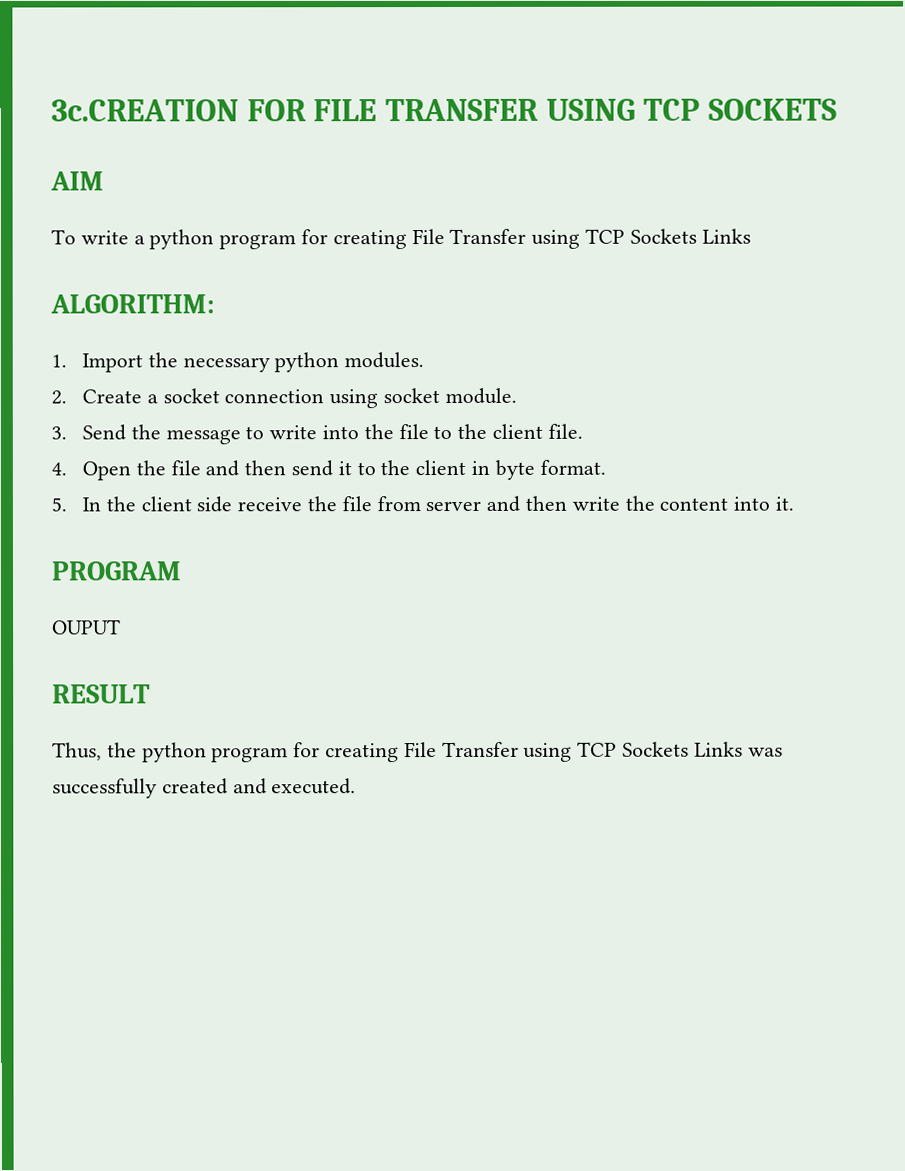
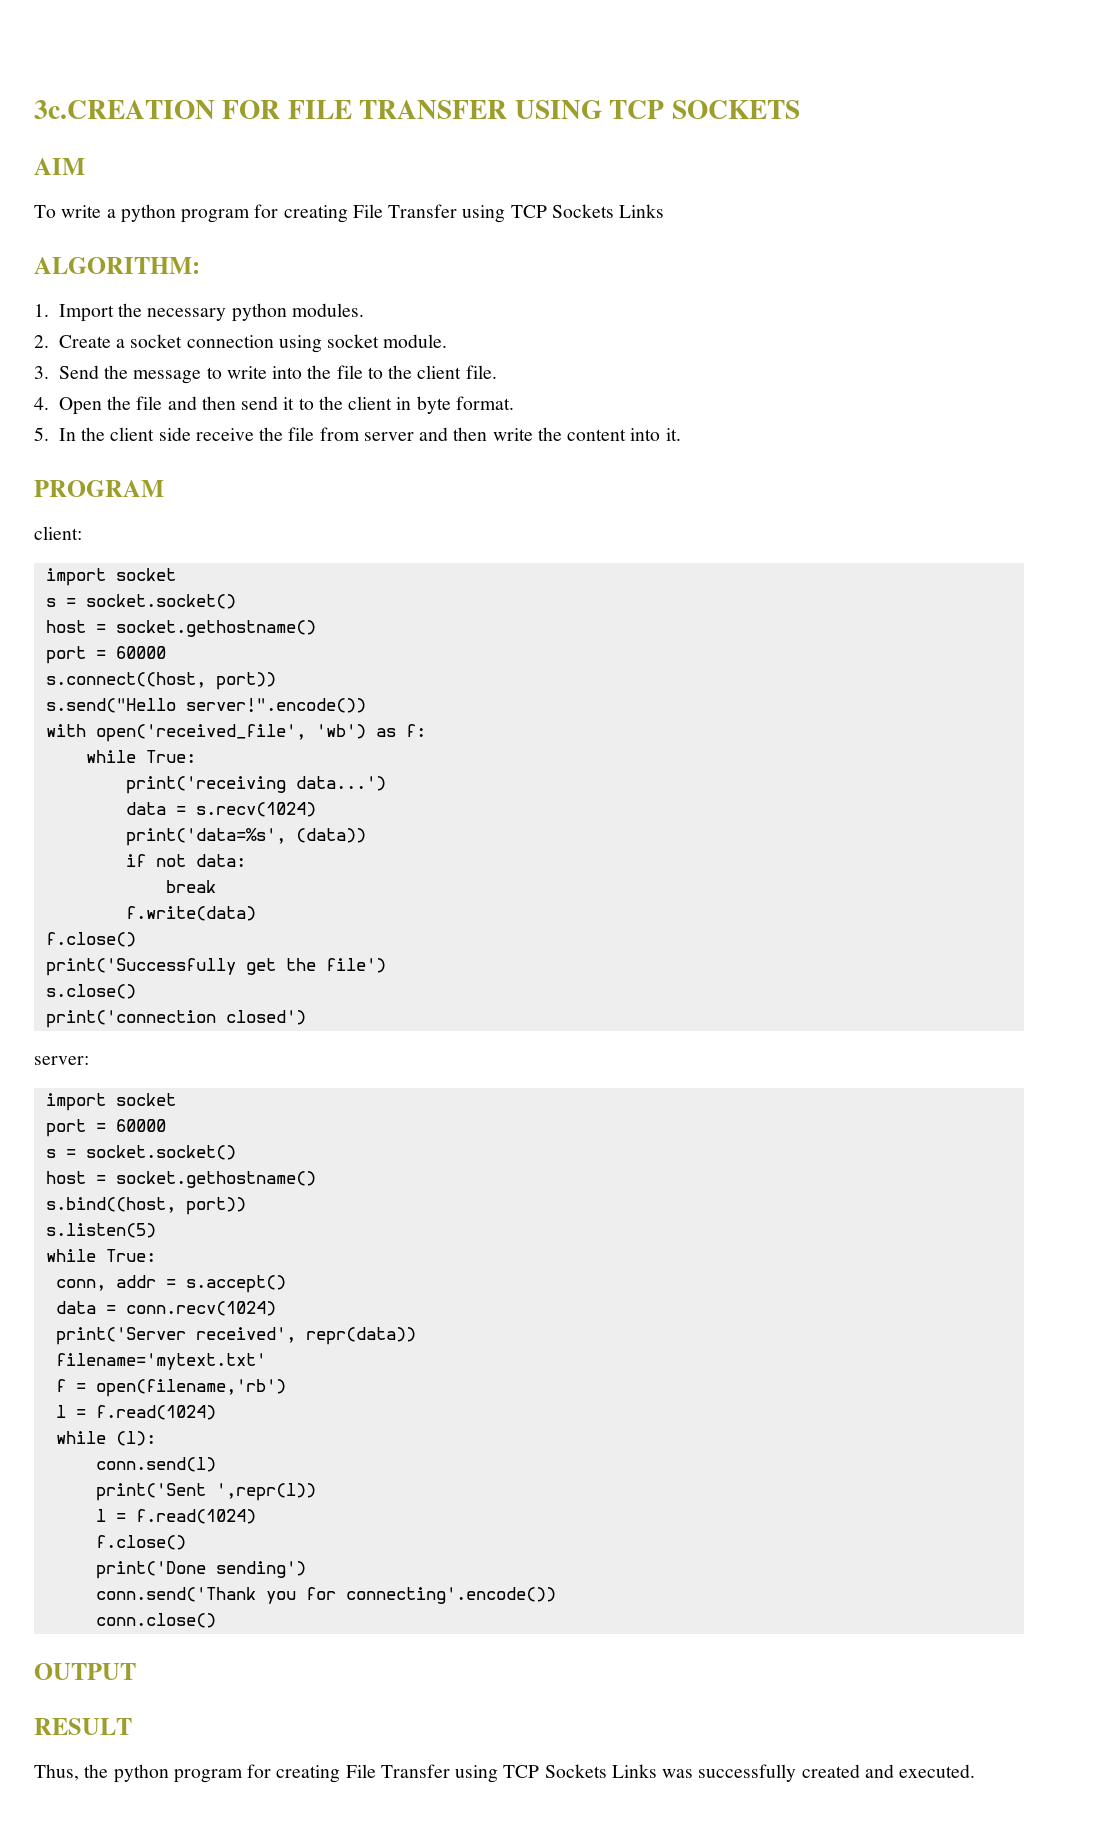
[52,619,121,635] OUPUT -> [34,526,82,540] [45,568,176,586] [45,594,236,609] [45,620,316,637] [45,646,166,664] [45,672,276,690] [45,698,366,713] [45,724,426,742] [85,750,196,763] [125,776,386,794] [125,802,316,817] [125,828,366,846] [125,854,246,867] [165,880,216,893] [125,906,256,921] [45,932,136,947] [45,958,386,976] [45,984,136,999] [45,1010,306,1028] [34,1056,89,1065] [45,1093,176,1111] [45,1119,166,1137] [45,1145,236,1160] [45,1171,316,1188] [45,1197,246,1215] [45,1223,156,1238] [45,1249,156,1262] [55,1275,286,1293] [55,1301,276,1316] [55,1327,416,1345] [55,1353,266,1370] [55,1379,286,1397] [55,1405,216,1420] [55,1431,156,1446] [95,1457,216,1472] [95,1483,316,1501] [95,1509,256,1524] [95,1535,186,1550] [95,1561,306,1579] [95,1587,556,1604] [95,1613,216,1628] [34,1663,136,1680] client: // import socket // s = socket.socket() // host = socket.gethostname() // port = 60000 // s.connect((host, port)) // s.send("Hello server!".encode()) // with open('received_file', 'wb') as f: // while True: // print('receiving data...') // data = s.recv(1024) // print('data=%s', (data)) // if not data: // break // f.write(data) // f.close() // print('Successfully get the file') // s.close() // print('connection closed') // server: // import socket // port = 60000 // s = socket.socket() // host = socket.gethostname() // s.bind((host, port)) // s.listen(5) // while True: // conn, addr = s.accept() // data = conn.recv(1024) // print('Server received', repr(data)) // filename='mytext.txt' // f = open(filename,'rb') // l = f.read(1024) // while (l): // conn.send(l) // print('Sent ',repr(l)) // l = f.read(1024) // f.close() // print('Done sending') // conn.send('Thank you for connecting'.encode()) // conn.close() // OUTPUT

